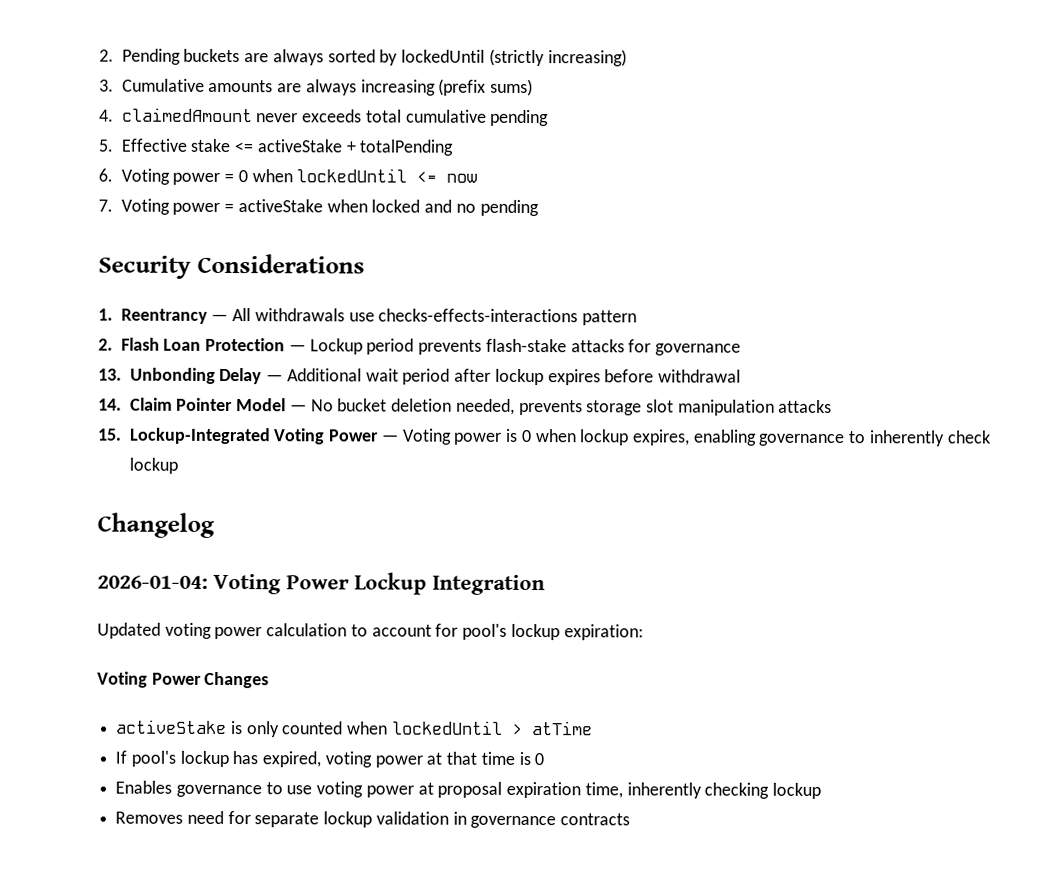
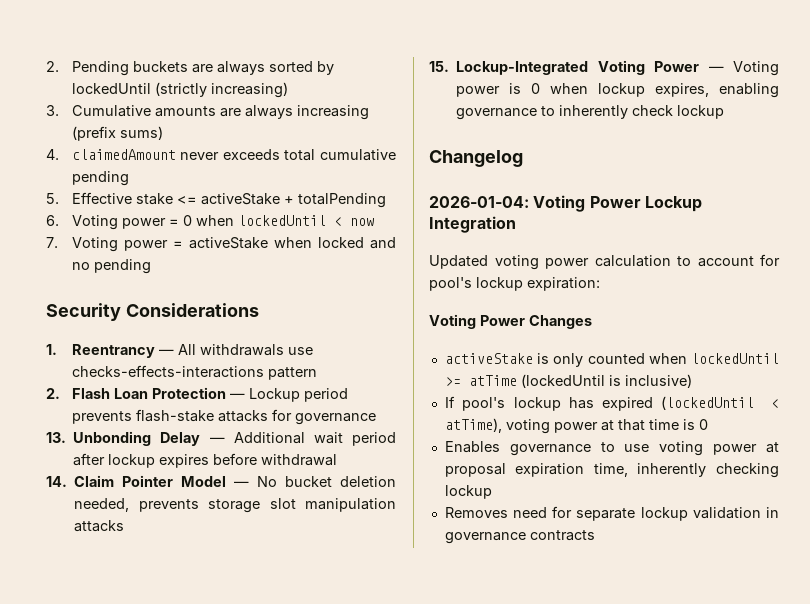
[416,171,438,183] <= -> [333,217,342,226] <
[511,723,523,735] > -> [444,377,461,386] >=
(593, 728) none -> [520,374,692,388] (lockedUntil is inclusive)
[262,751,322,768] expired, -> [602,396,779,411] [444,418,502,433] expired (lockedUntil < atTime),

